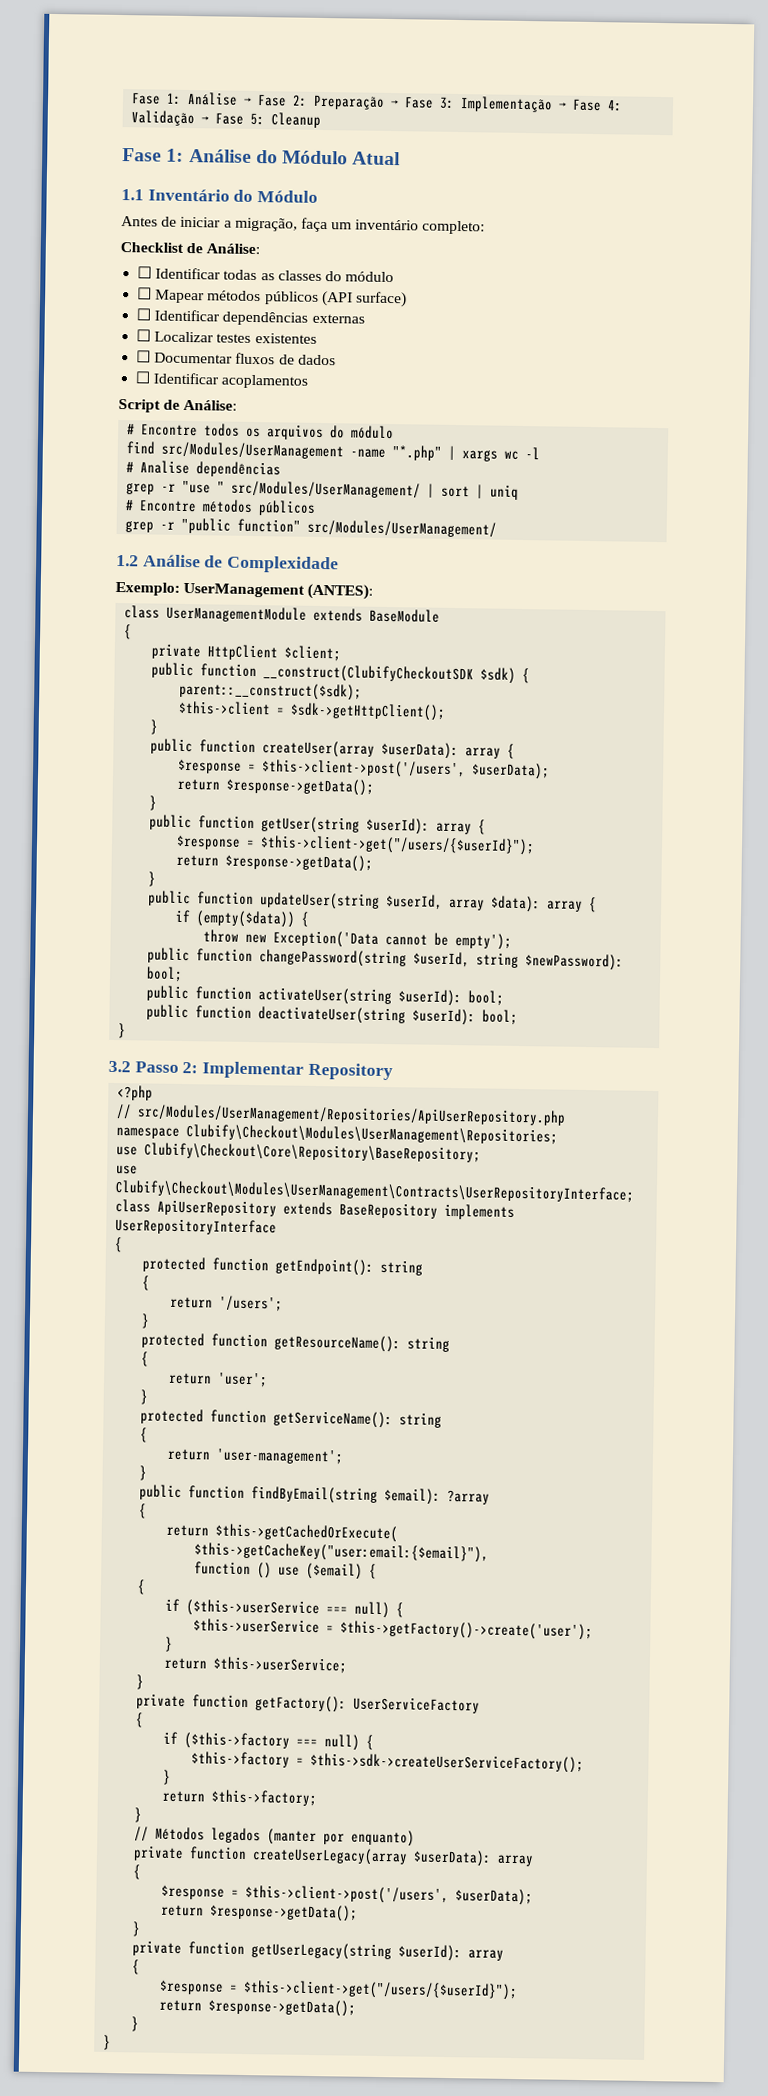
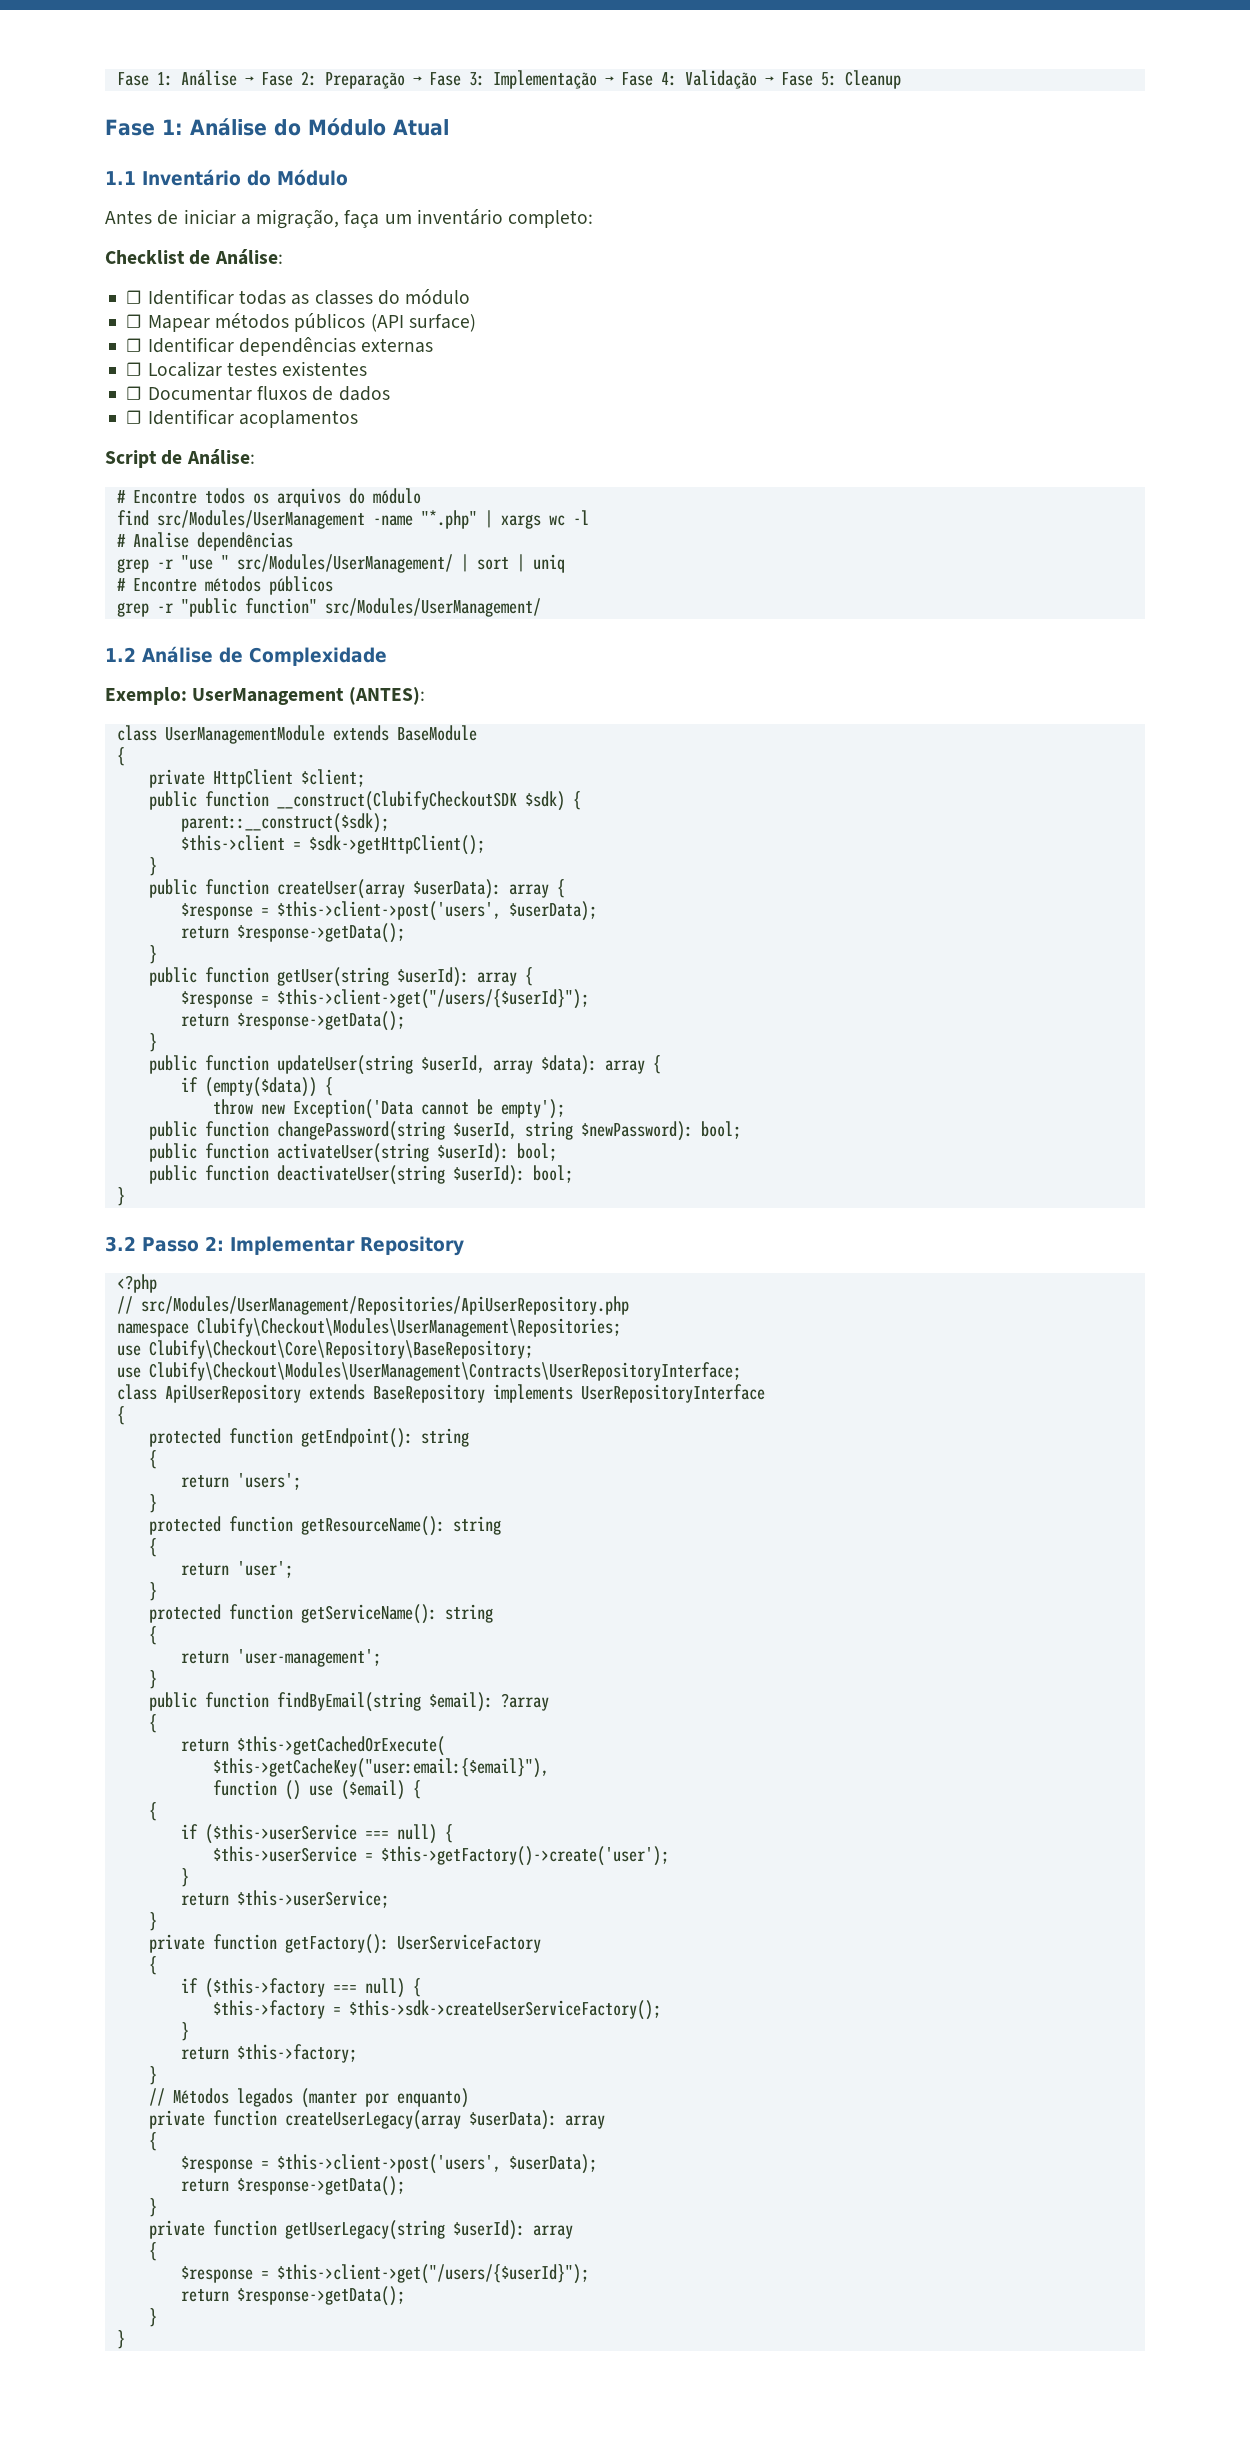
[262,759,467,779] $this->client->post('/users', -> [276,901,501,921] $this->client->post('users',
[219,1295,284,1312] '/users'; -> [236,1473,301,1490] 'users';
[245,1885,450,1905] $this->client->post('/users', -> [276,2154,501,2174] $this->client->post('users',

